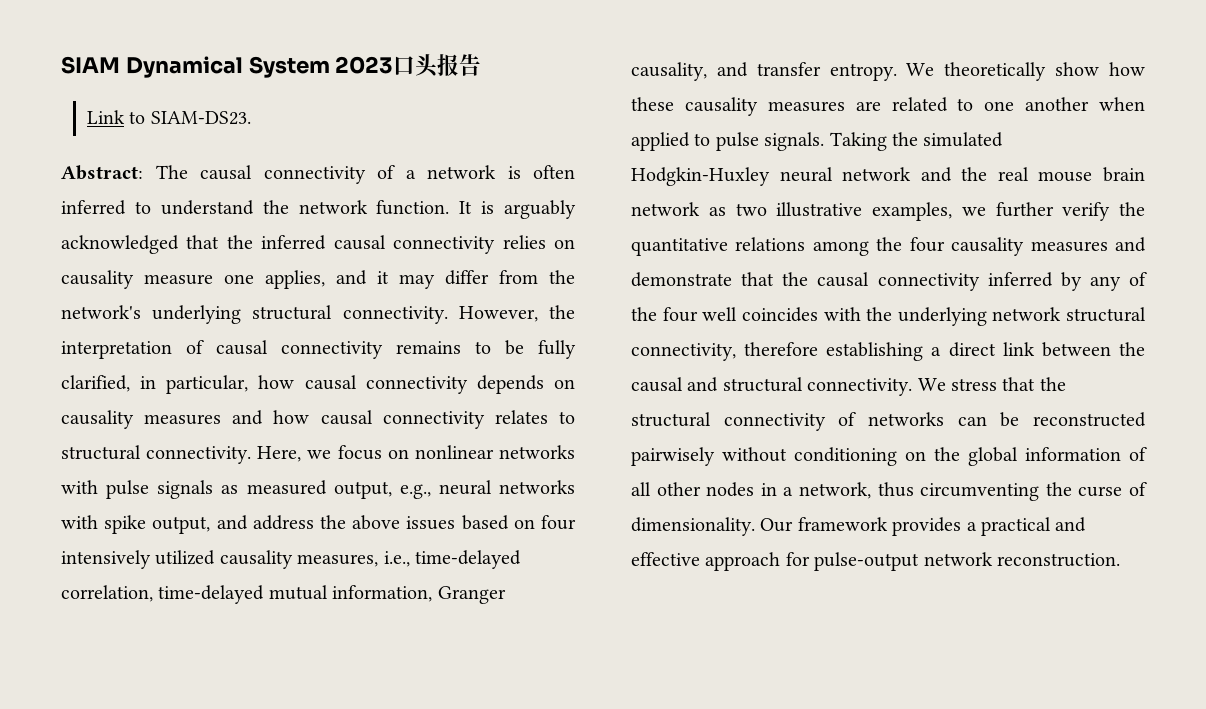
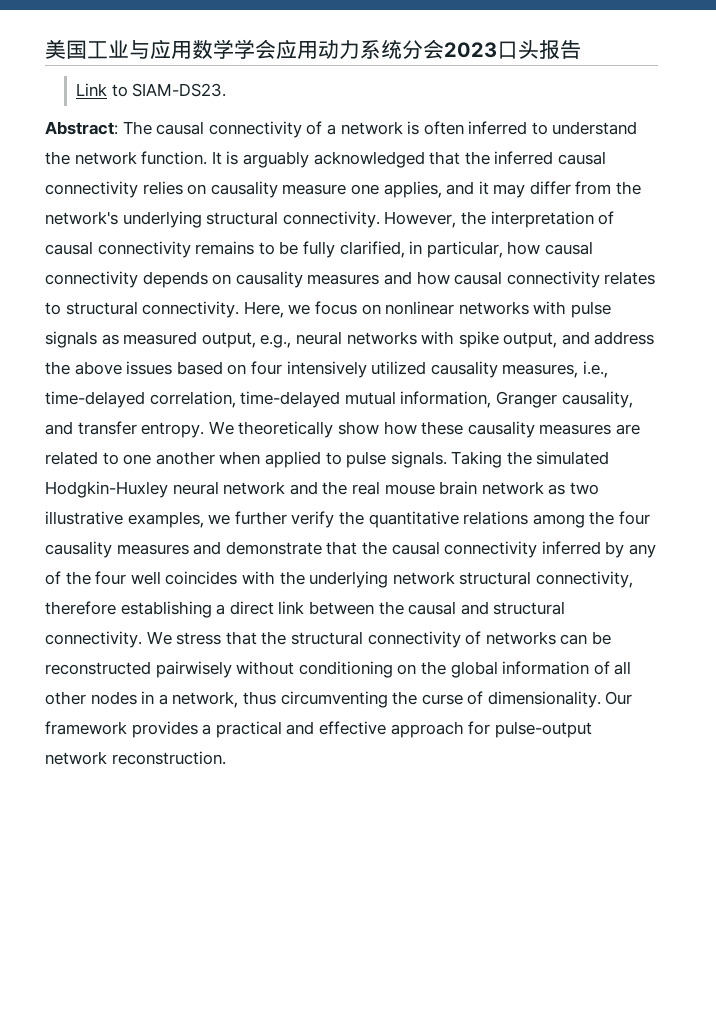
[61,56,330,78] SIAM Dynamical System -> [45,39,444,59] 美国工业与应用数学学会应用动力系统分会

